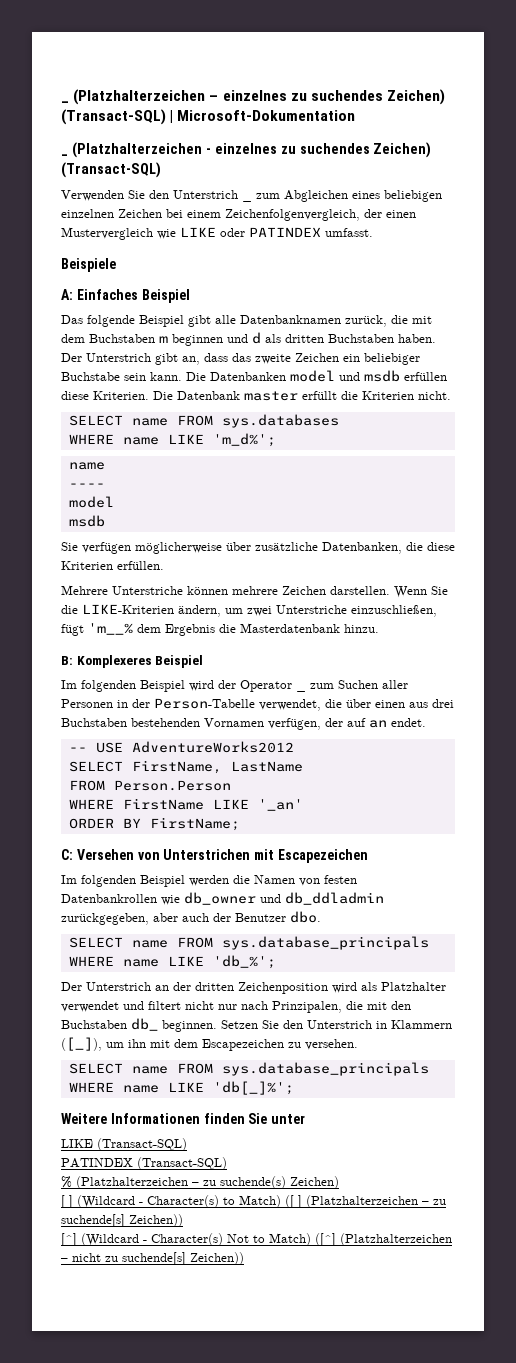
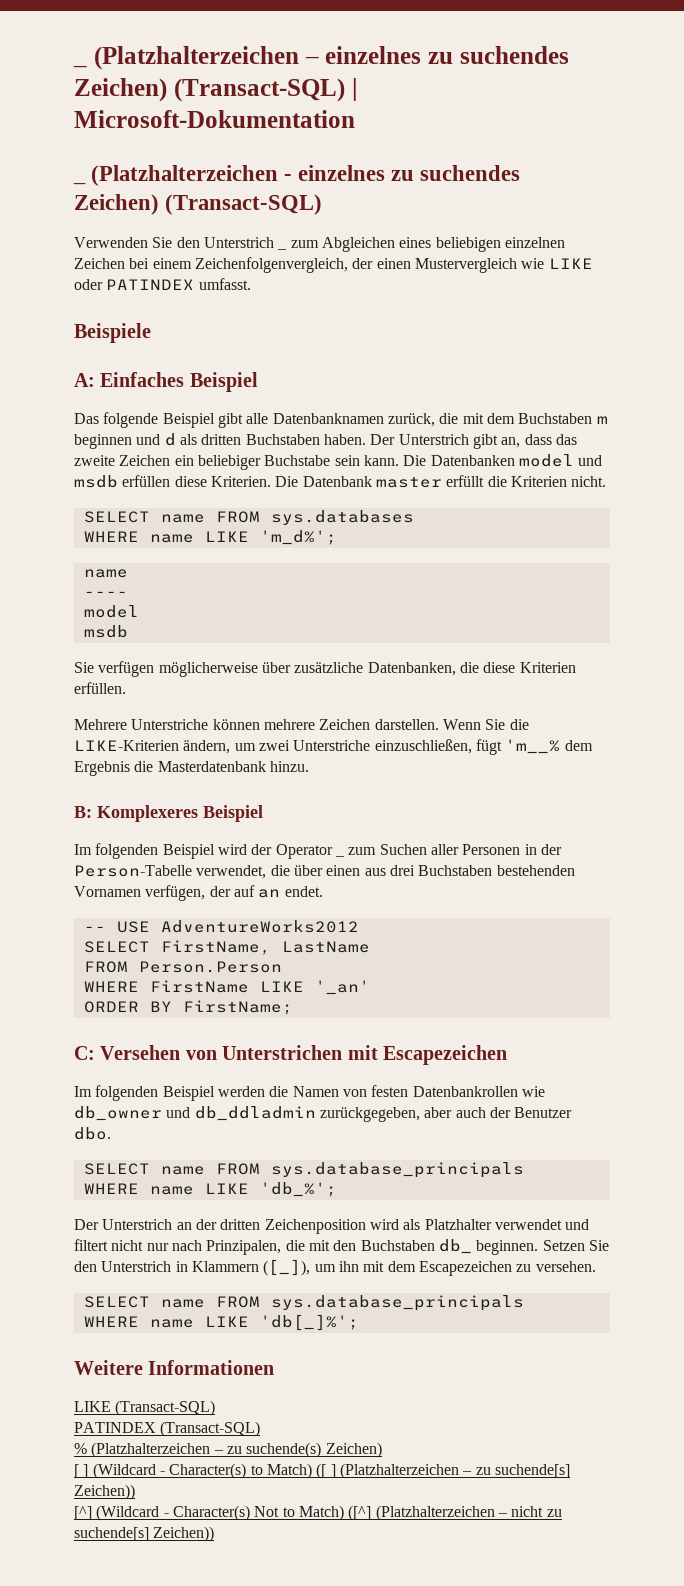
[203,1113,306,1124] finden Sie unter -> (275, 1367) none

